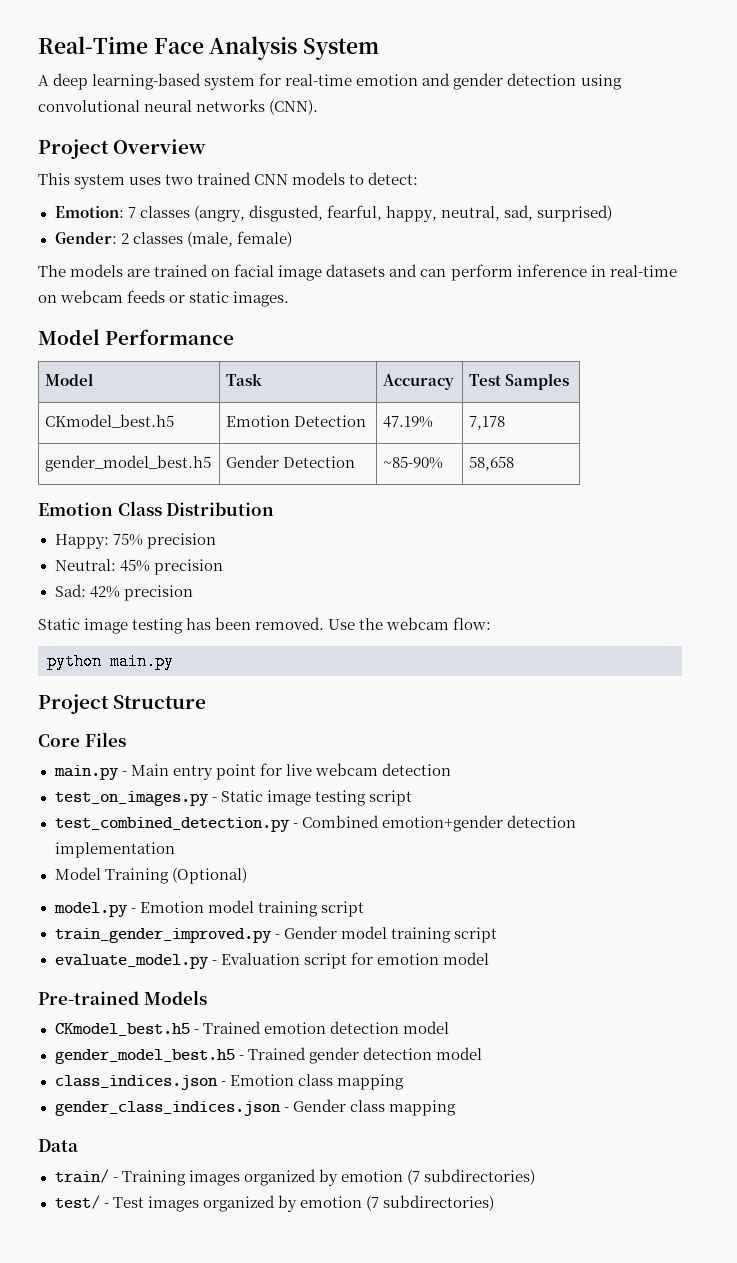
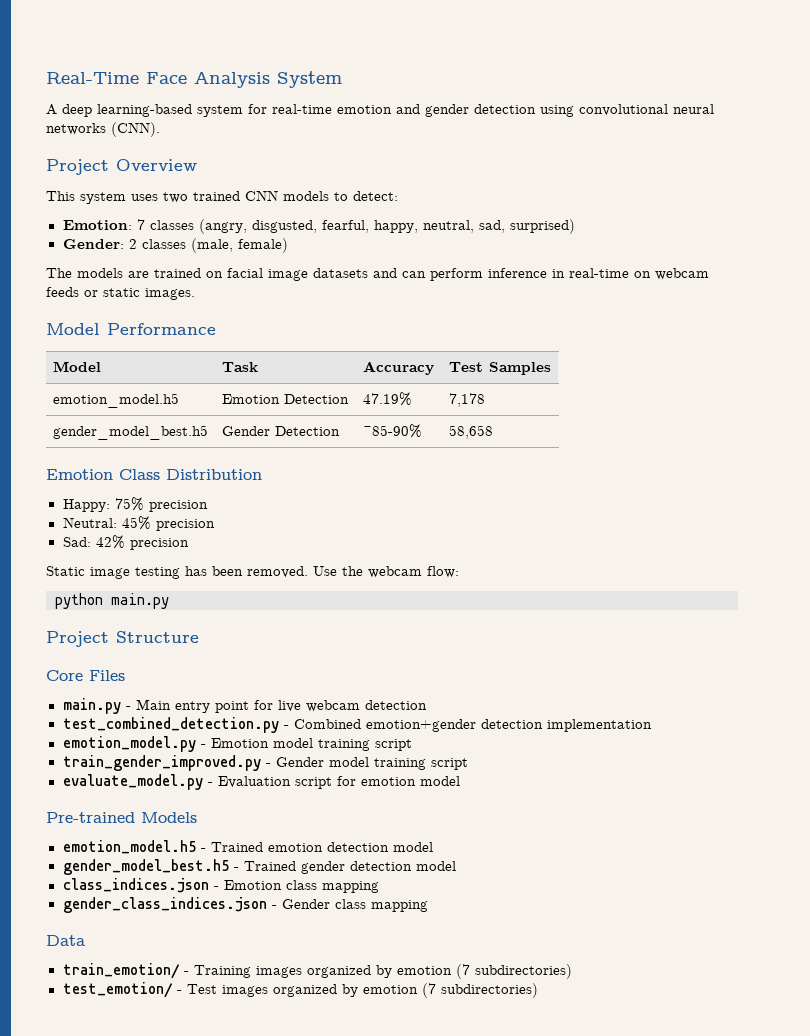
[45,414,175,428] CKmodel_best.h5 -> [52,393,179,408] emotion_model.h5
[54,790,412,806] // test_on_images.py - Static image testing script -> (427, 705) none
[54,867,247,884] [53,902,128,917] Model Training (Optional) // model.py -> [62,736,196,752] emotion_model.py
[54,1023,190,1036] CKmodel_best.h5 -> [62,840,196,854] emotion_model.h5
[54,1169,109,1183] train/ -> [62,963,180,979] train_emotion/
[54,1195,100,1209] test/ -> [62,982,173,998] test_emotion/

